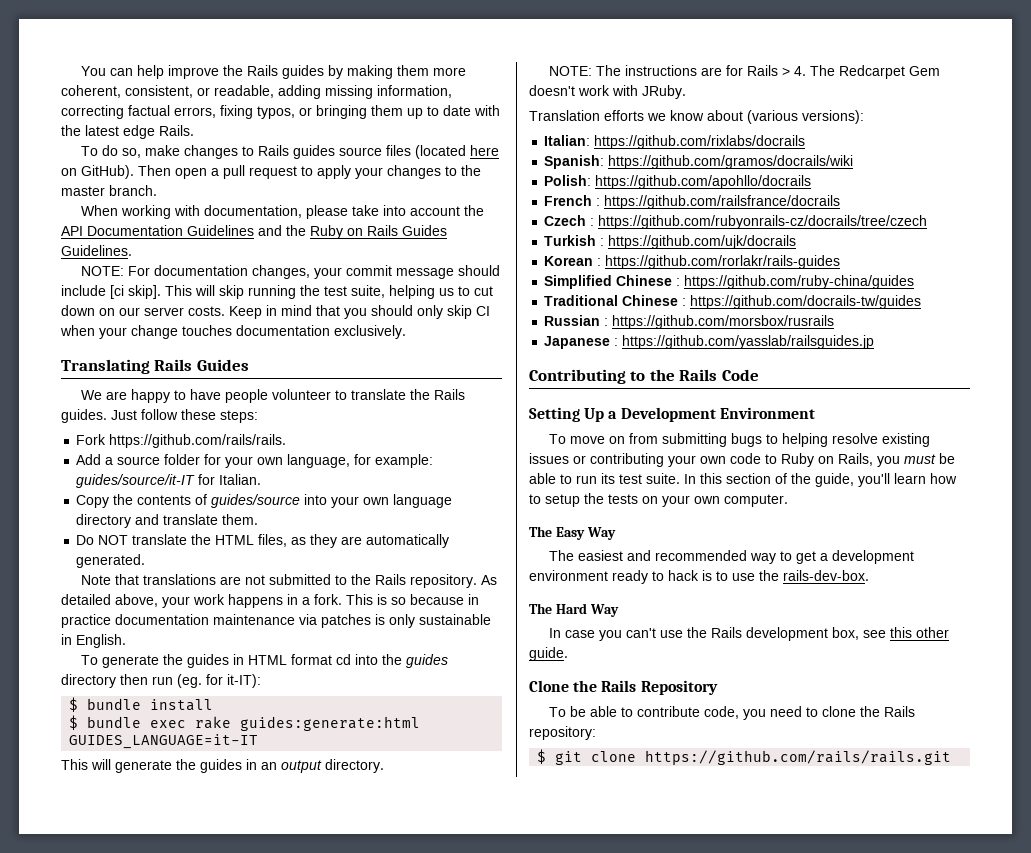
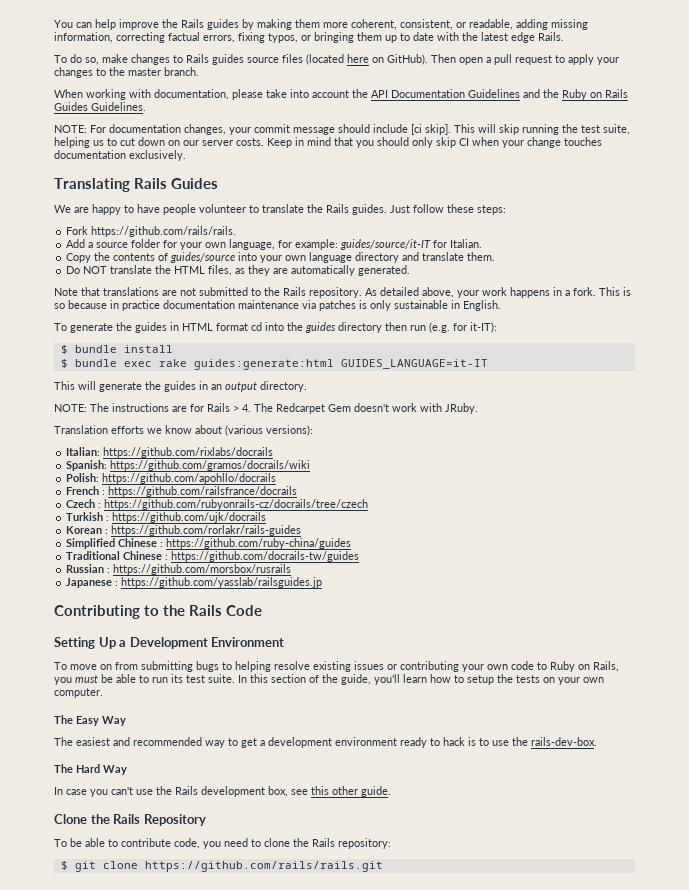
[177,674,202,688] (eg. -> [429,322,450,333] (e.g.

